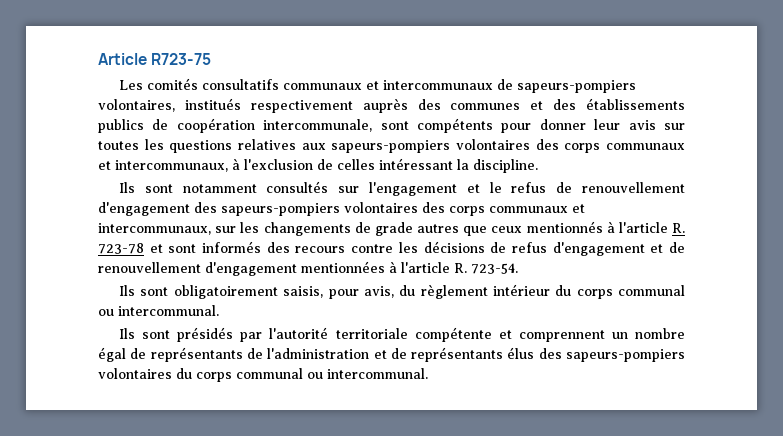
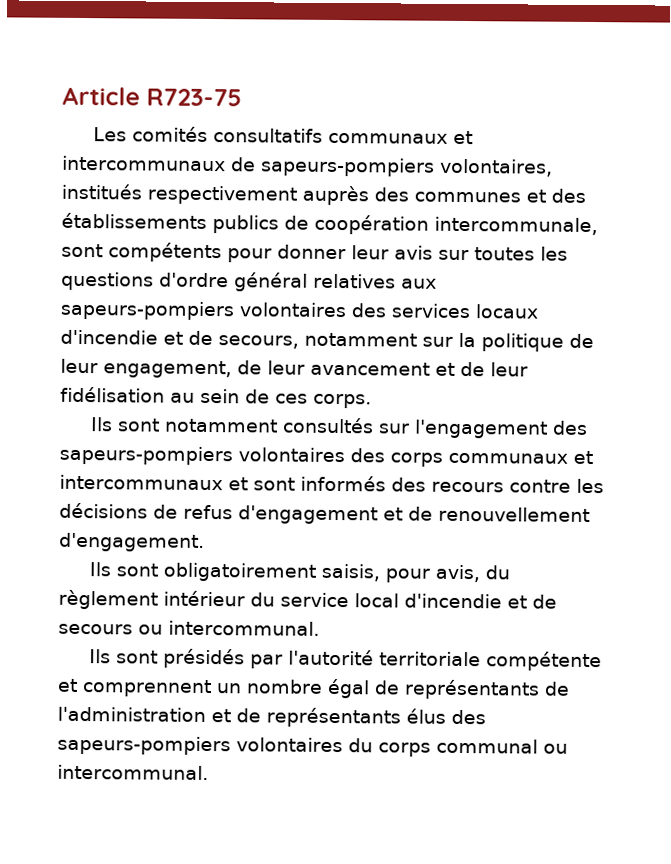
(233, 146) none -> [159,272,308,292] d'ordre général
[564,143,685,153] [98,158,538,173] corps communaux et intercommunaux, à l'exclusion de celles intéressant la discipline. -> [391,303,539,319] [60,329,594,352] [60,358,528,379] [60,386,372,409] services locaux d'incendie et de secours, notamment sur la politique de leur engagement, de leur avancement et de leur fidélisation au sein de ces corps.
[466,182,686,193] [98,202,190,216] et le refus de renouvellement d'engagement -> (549, 429) none
[98,221,685,236] [98,243,144,254] intercommunaux, sur les changements de grade autres que ceux mentionnés à l'article R. 723-78 -> [59,474,223,491] intercommunaux
[205,261,518,276] d'engagement mentionnées à l'article R. 723-54. -> [59,532,205,552] d'engagement.
[576,285,686,299] corps communal -> [280,592,557,609] [58,623,133,635] service local d'incendie et de secours

